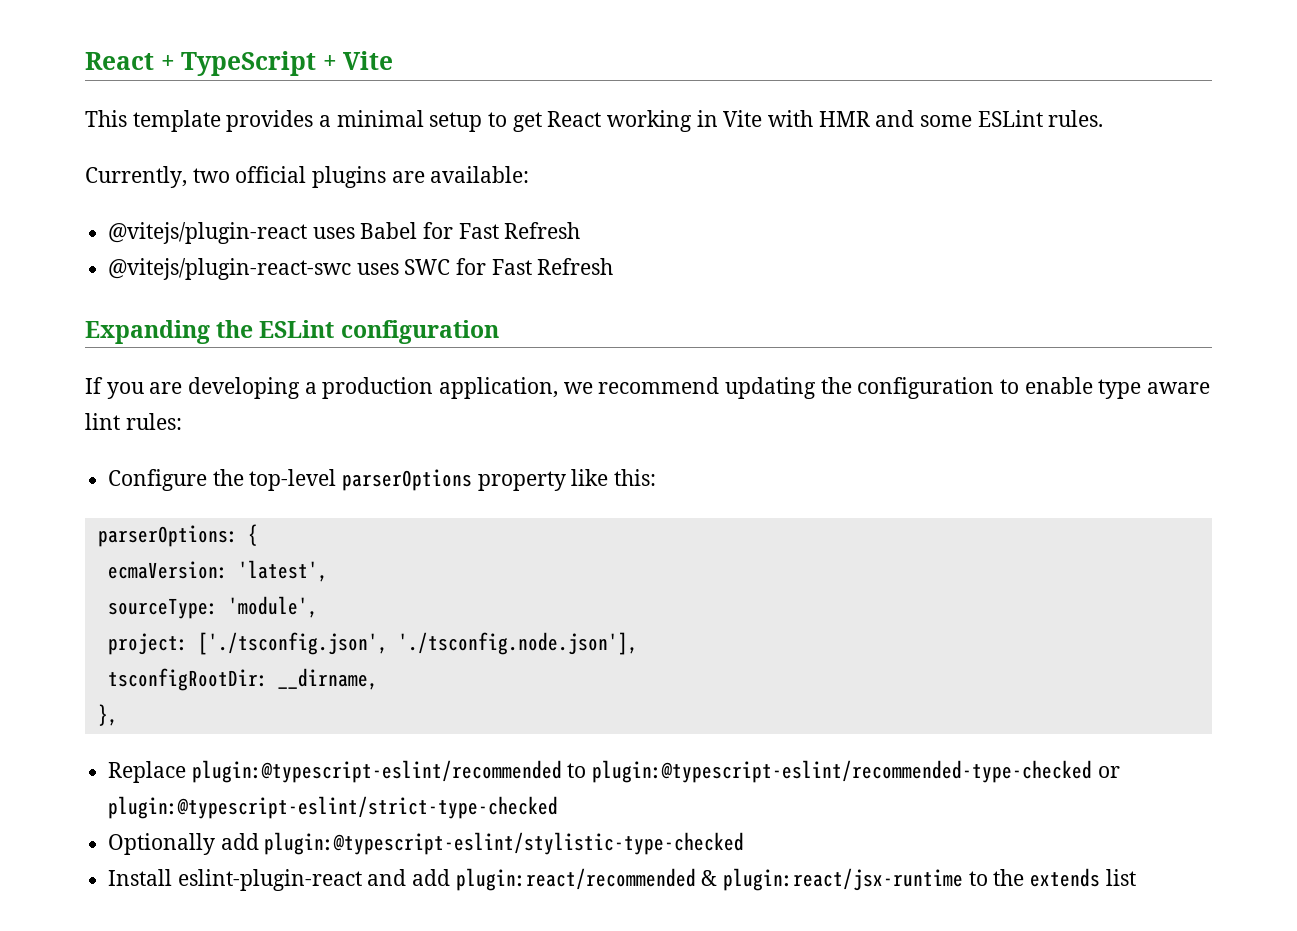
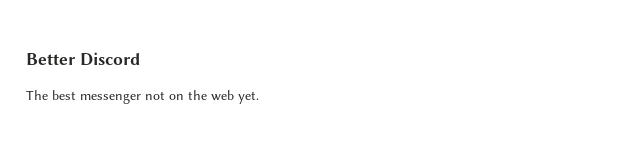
[85,51,394,76] [85,110,1104,132] [85,166,530,188] [108,222,581,244] [108,258,614,280] [85,320,499,344] [85,377,1211,399] [85,413,182,430] [108,469,657,491] [97,524,258,547] [107,560,328,582] [107,596,318,619] [107,632,638,655] [107,668,378,691] [97,704,118,726] [108,760,1120,783] [108,796,559,819] [108,832,745,855] [108,868,1136,891] React + TypeScript + Vite // This template provides a minimal setup to get React working in Vite with HMR and some ESLint rules. // Currently, two official plugins are available: // @vitejs/plugin-react uses Babel for Fast Refresh // @vitejs/plugin-react-swc uses SWC for Fast Refresh // Expanding the ESLint configuration // If you are developing a production application, we recommend updating the configuration to enable type aware lint rules: // Configure the top-level parserOptions property like this: // parserOptions: { // ecmaVersion: 'latest', // sourceType: 'module', // project: ['./tsconfig.json', './tsconfig.node.json'], // tsconfigRootDir: __dirname, // }, // Replace plugin:@typescript-eslint/recommended to plugin:@typescript-eslint/recommended-type-checked or plugin:@typescript-eslint/strict-type-checked // Optionally add plugin:@typescript-eslint/stylistic-type-checked // Install eslint-plugin-react and add plugin:react/recommended & plugin:react/jsx-runtime to the extends list -> [26,52,140,66] [26,90,259,104] Better Discord // The best messenger not on the web yet.

